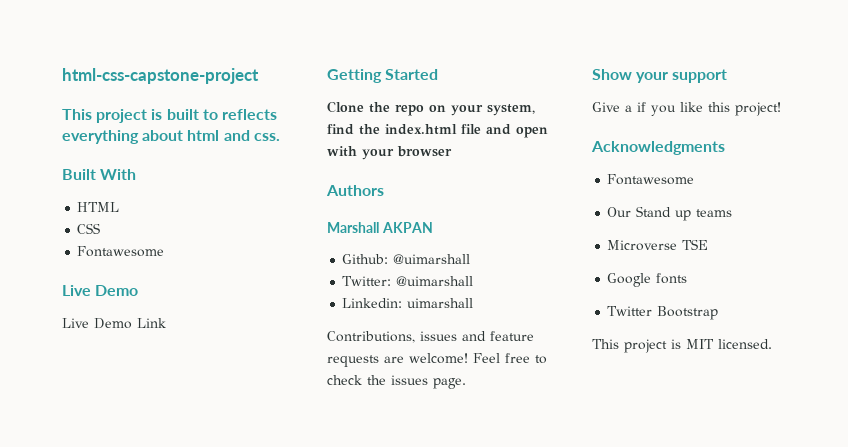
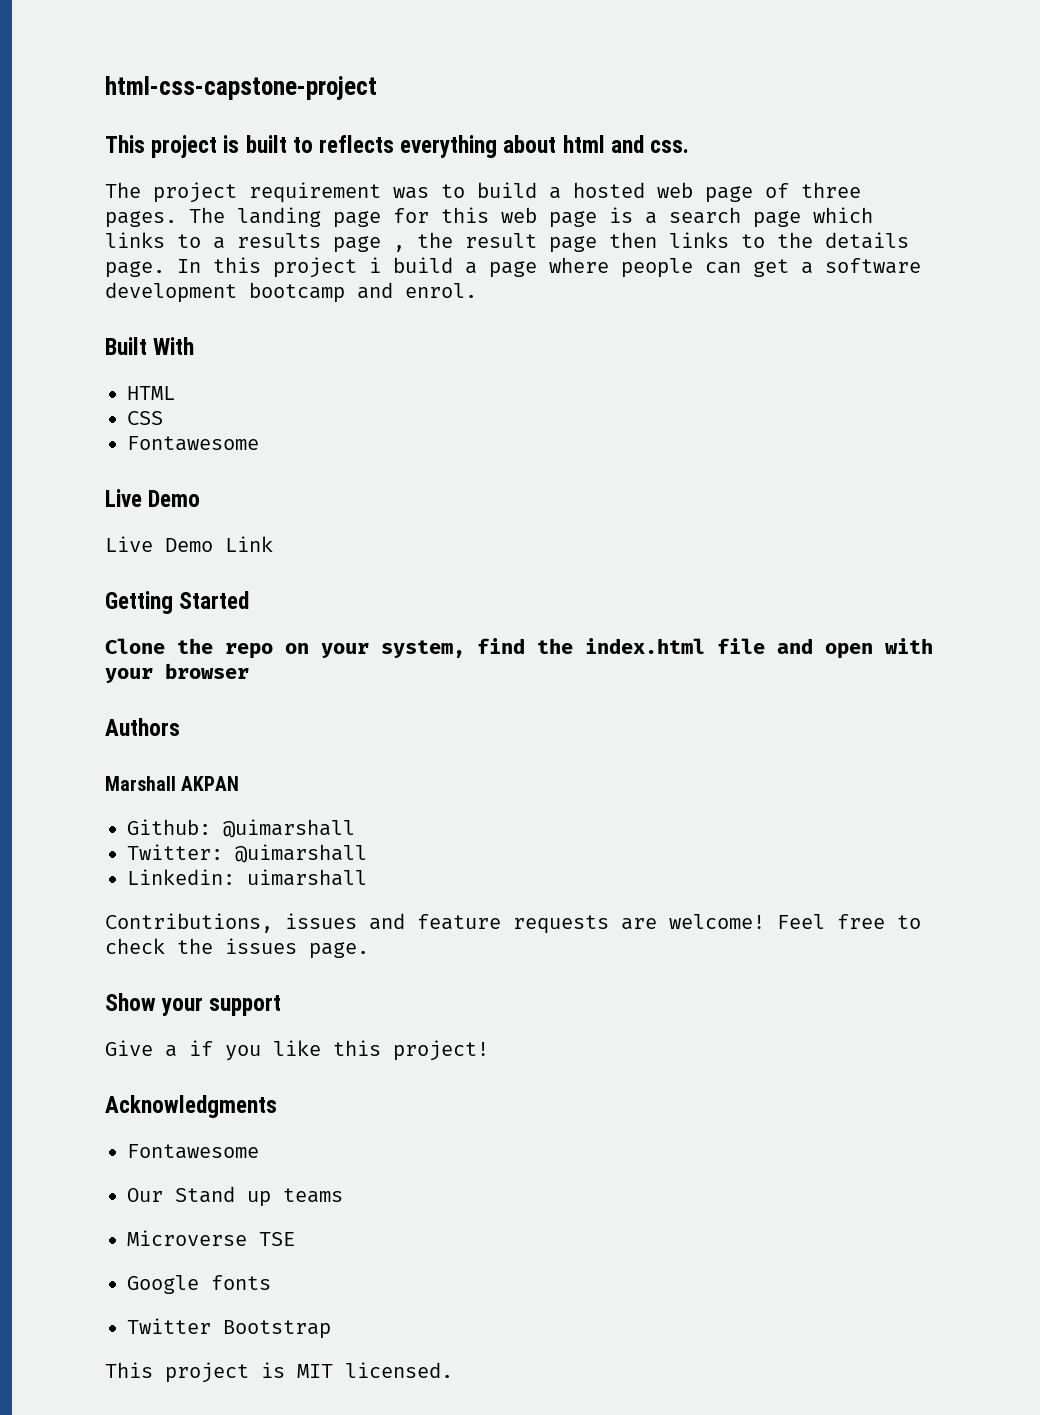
(280, 137) none -> [105,182,861,203] [105,207,873,228] [105,232,909,253] [105,257,921,278] [105,282,477,303] // The project requirement was to build a hosted web page of three pages. The landing page for this web page is a search page which links to a results page , the result page then links to the details page. In this project i build a page where people can get a software development bootcamp and enrol.

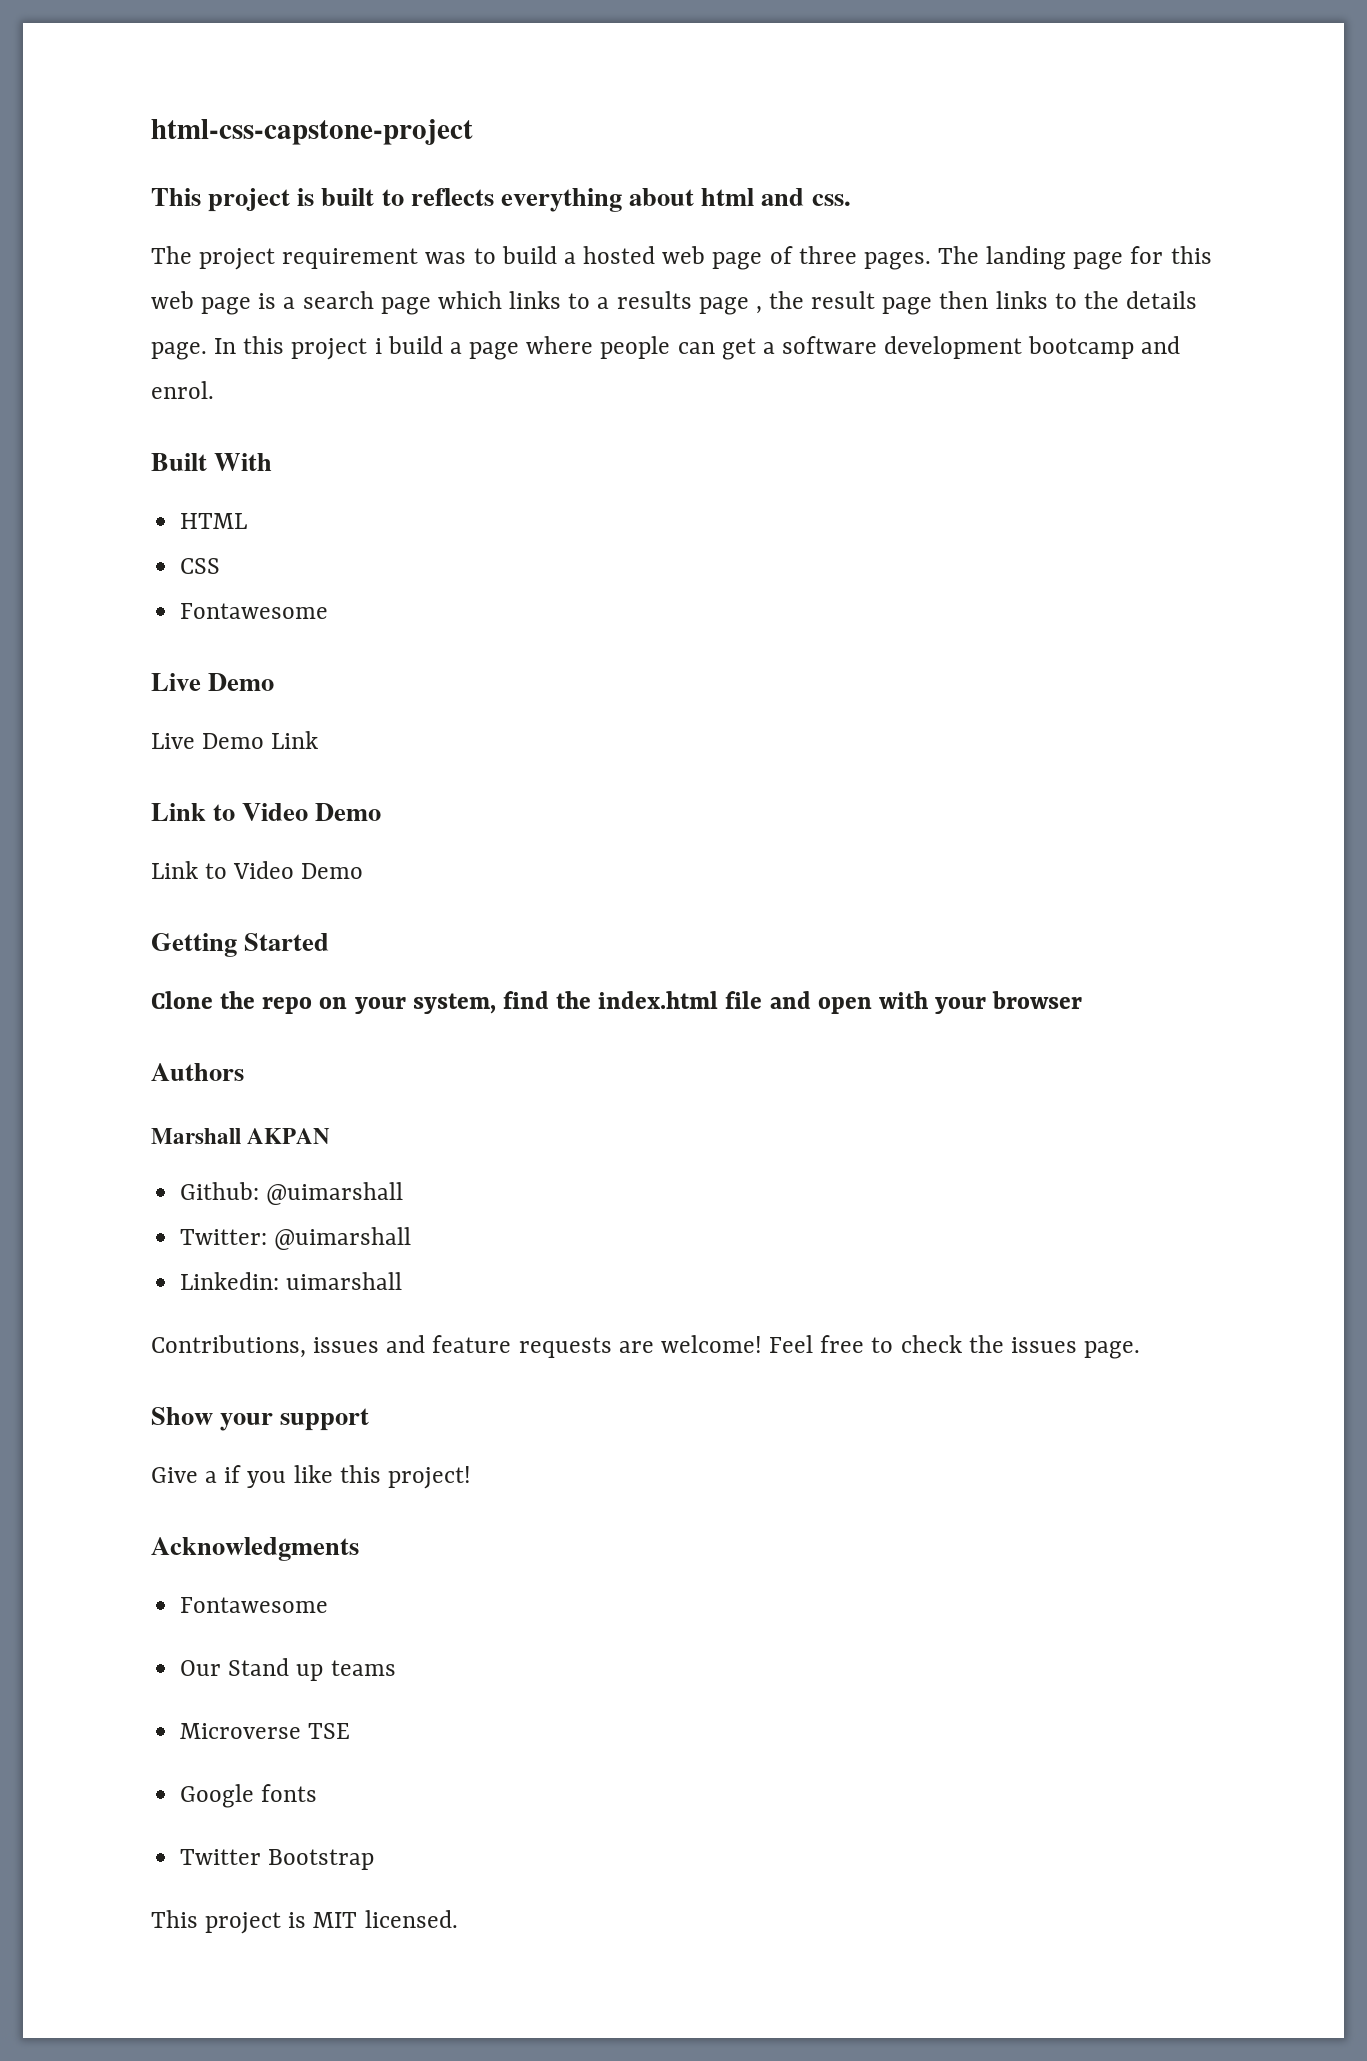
(273, 544) none -> [151,803,382,821] [151,861,364,879] // Link to Video Demo // Link to Video Demo

